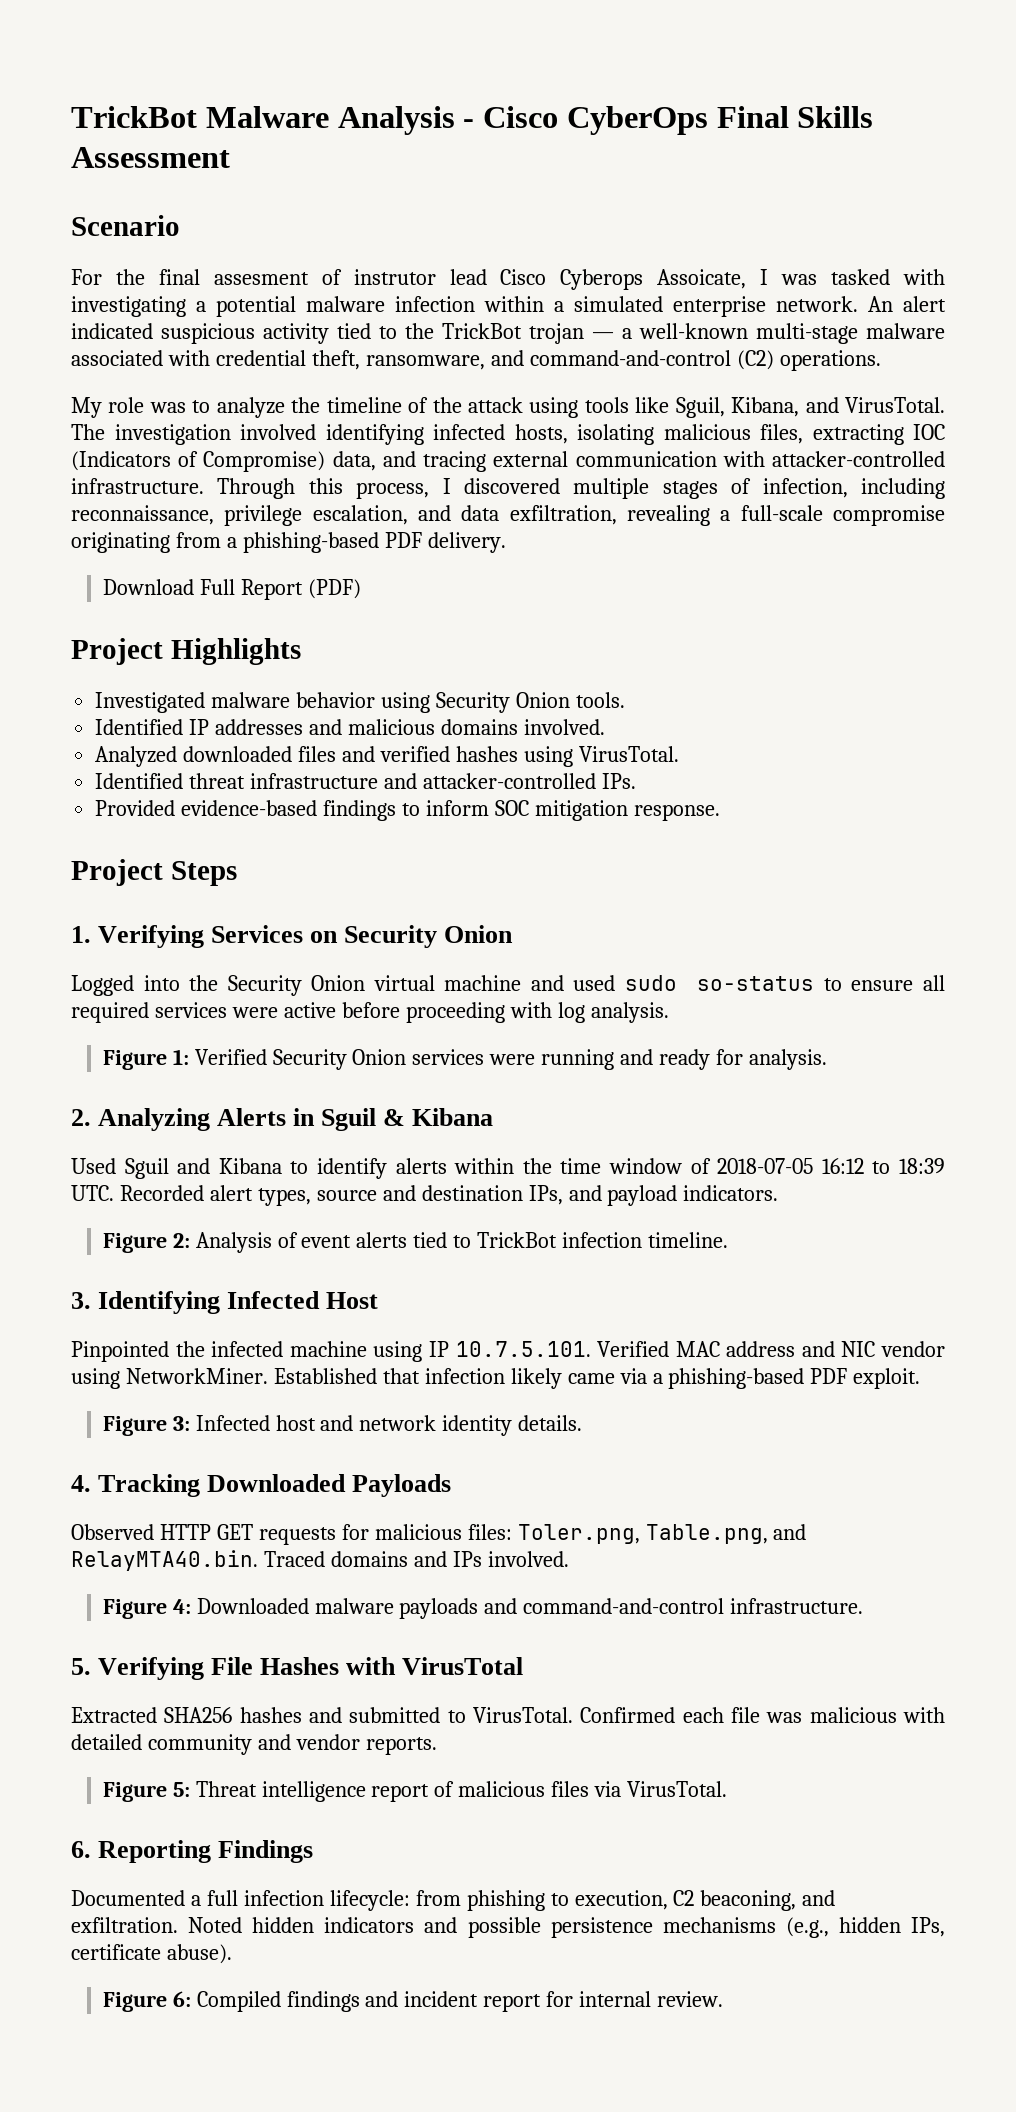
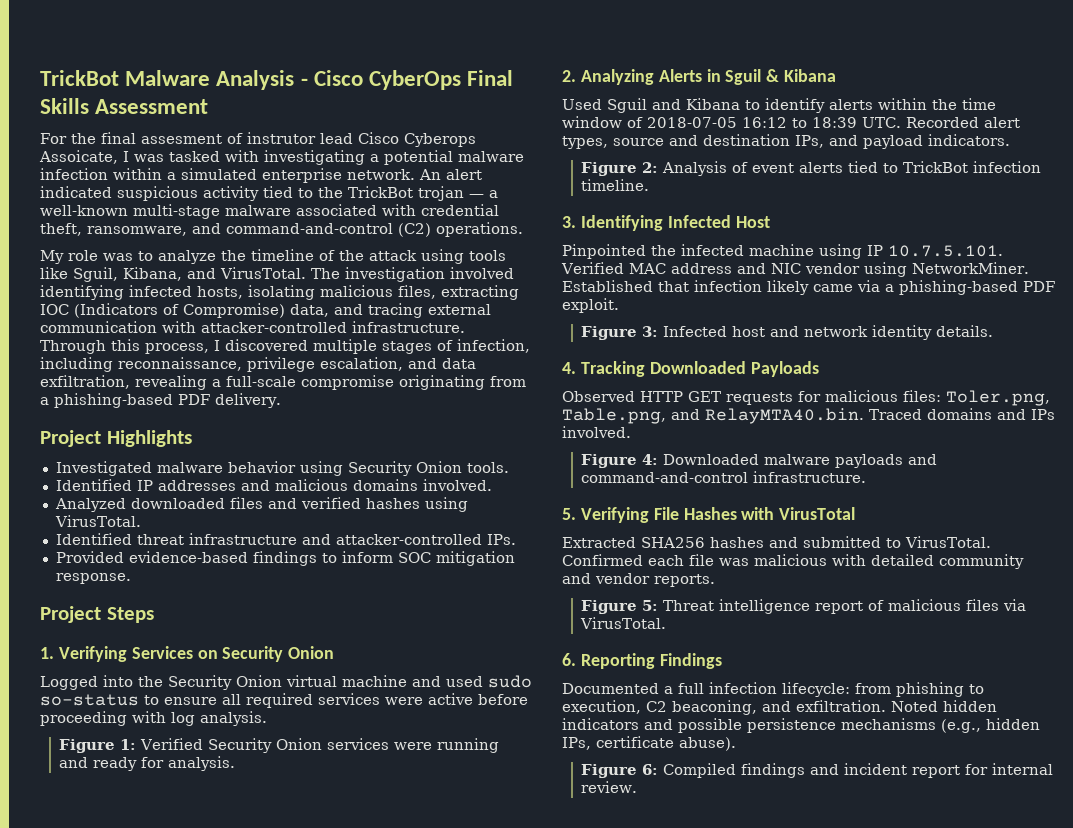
[71,215,180,236] // Scenario -> (209, 106) none
[102,579,361,600] // Download Full Report (PDF) -> (281, 400) none

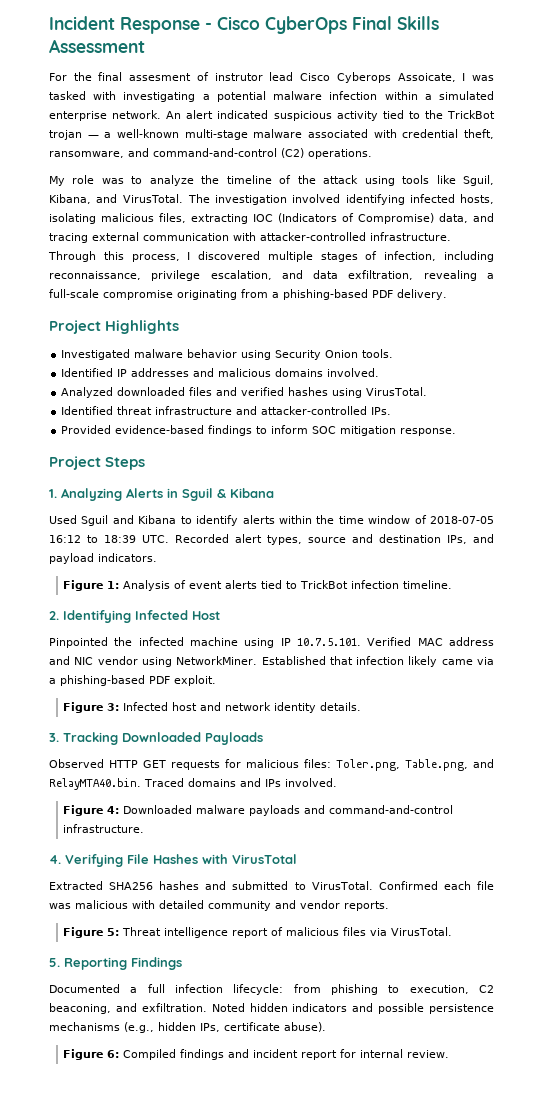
[40,70,295,90] TrickBot Malware Analysis -> [49,16,200,34] Incident Response
[58,646,335,662] [40,675,532,690] [40,693,528,708] [40,711,267,726] [59,738,500,753] [59,756,236,771] [562,70,576,82] Verifying Services on Security Onion // Logged into the Security Onion virtual machine and used sudo so-status to ensure all required services were active before proceeding with log analysis. // Figure 1: Verified Security Onion services were running and ready for analysis. // 2. -> (57, 493) none
[642,162,659,173] 2: -> [107,581,120,589] 1:
[562,216,576,228] 3. -> [49,611,59,620] 2.
[562,362,576,374] 4. -> [49,733,59,742] 3.
[562,508,576,520] 5. -> [49,855,61,864] 4.
[562,653,576,666] 6. -> [49,958,60,967] 5.

